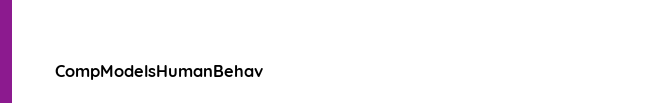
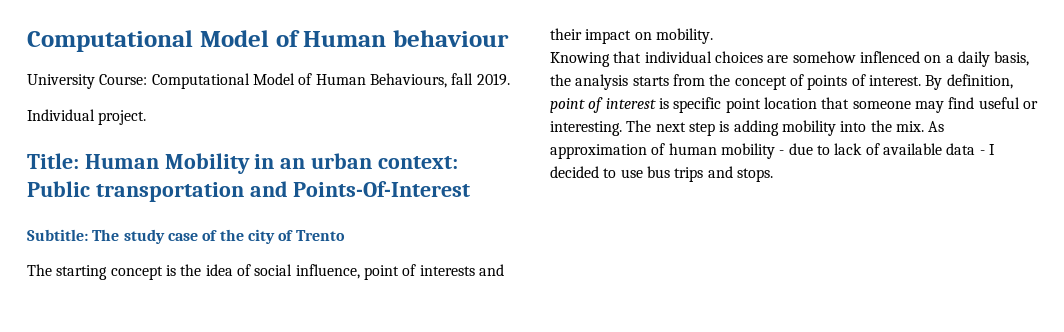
[55,65,263,80] CompModelsHumanBehav -> [27,30,509,52] [27,73,510,89] [27,109,147,125] [27,153,458,174] [27,181,471,202] [27,229,345,244] [27,264,504,280] [550,28,713,44] [550,51,1030,67] [550,74,1013,90] [550,97,1038,113] [550,120,945,136] [550,143,995,159] [550,166,773,182] Computational Model of Human behaviour // University Course: Computational Model of Human Behaviours, fall 2019. // Individual project. // Title: Human Mobility in an urban context: Public transportation and Points-Of-Interest // Subtitle: The study case of the city of Trento // The starting concept is the idea of social influence, point of interests and their impact on mobility. // Knowing that individual choices are somehow inflenced on a daily basis, the analysis starts from the concept of points of interest. By definition, point of interest is specific point location that someone may find useful or interesting. The next step is adding mobility into the mix. As approximation of human mobility - due to lack of available data - I decided to use bus trips and stops.

